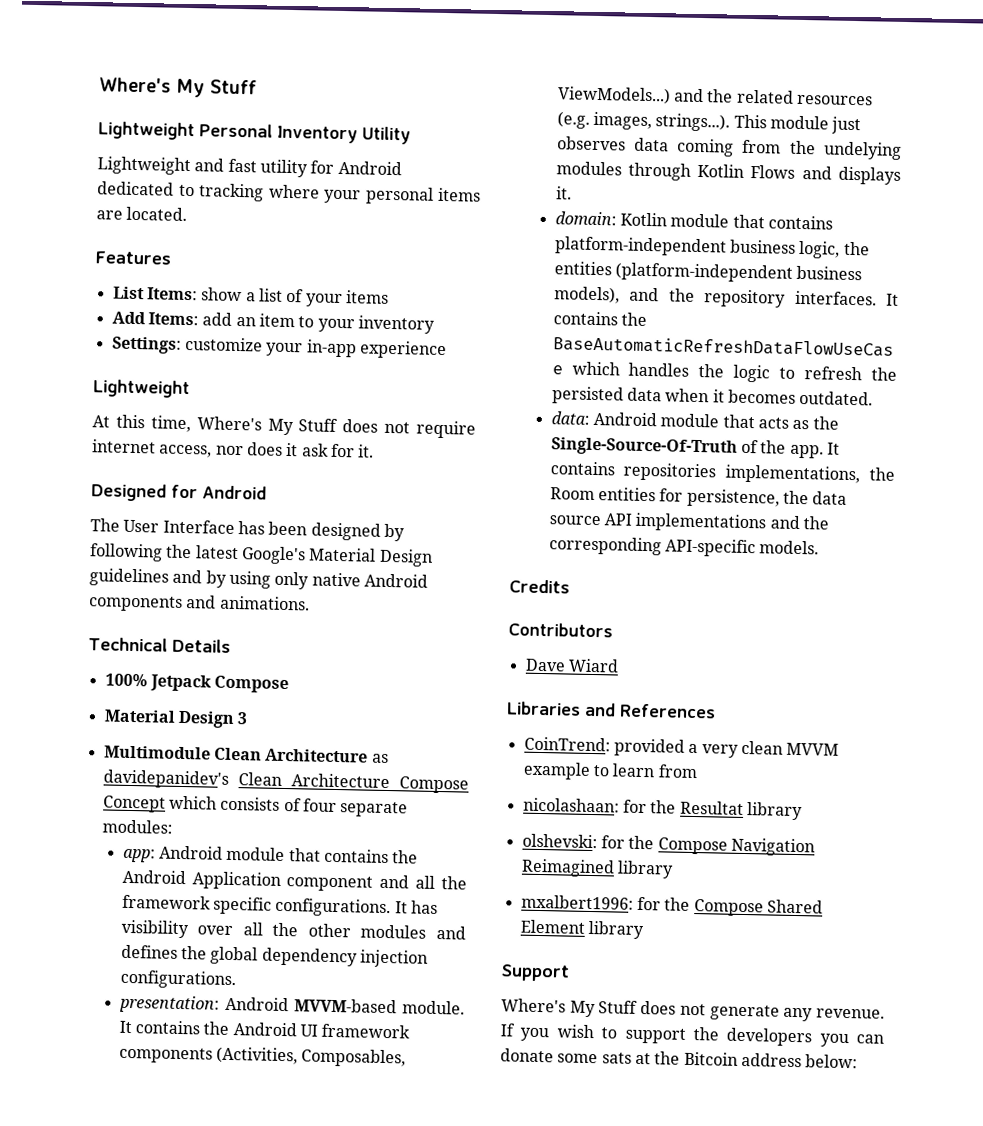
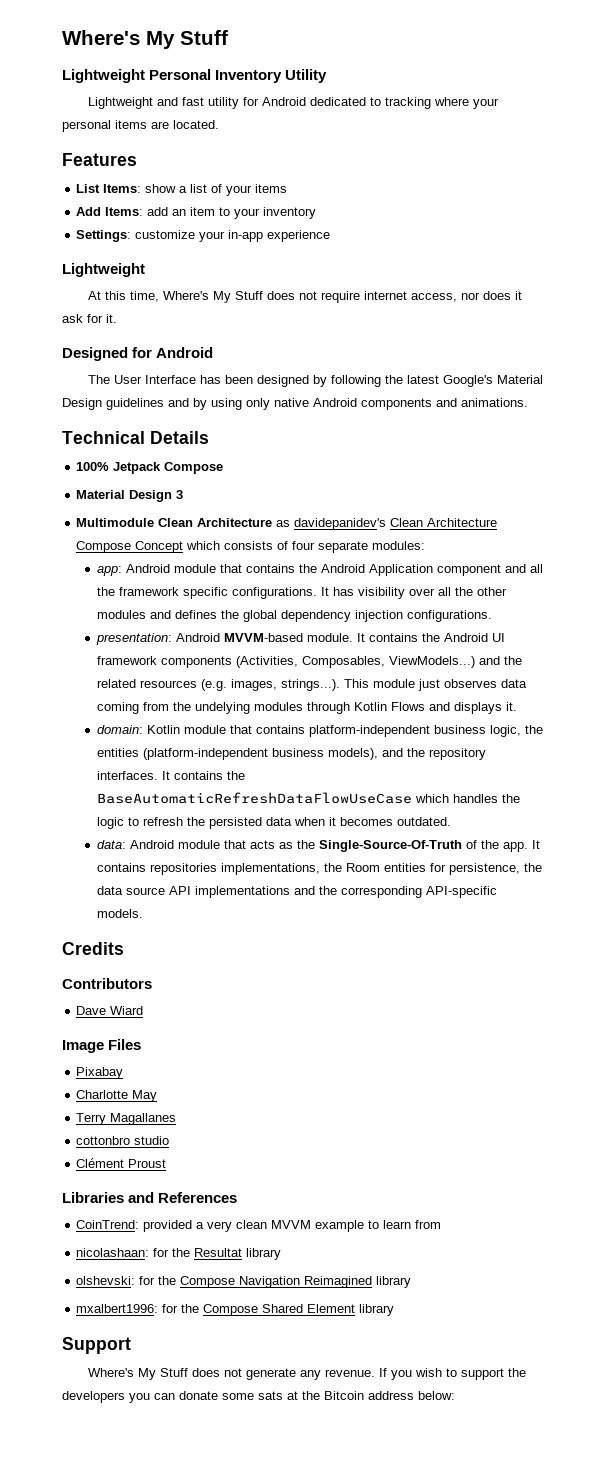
(619, 665) none -> [62,1039,142,1053] [76,1067,124,1079] [76,1090,158,1102] [76,1113,177,1125] [76,1136,170,1145] [76,1158,167,1168] // Image Files // Pixabay // Charlotte May // Terry Magallanes // cottonbro studio // Clément Proust

